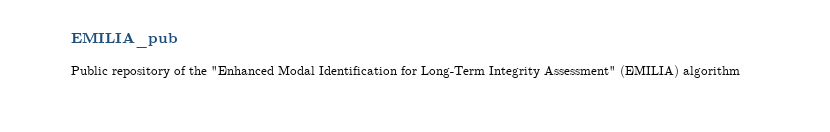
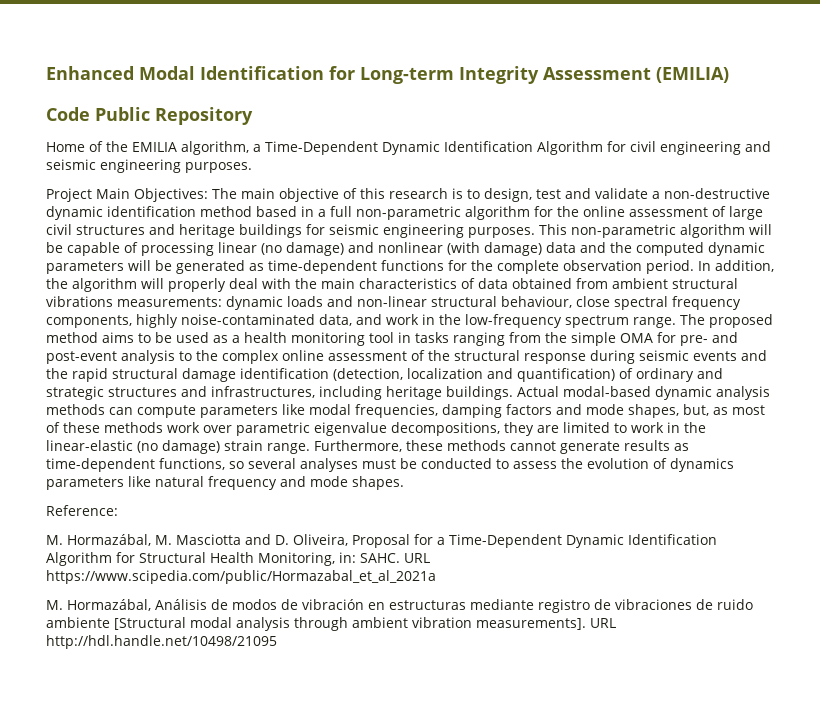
[71,32,178,48] [71,65,740,78] EMILIA_pub // Public repository of the "Enhanced Modal Identification for Long-Term Integrity Assessment" (EMILIA) algorithm -> [46,66,729,84] [46,107,253,125] [46,141,771,155] [46,159,252,173] [46,188,770,202] [46,206,763,220] [46,224,772,238] [46,242,765,256] [46,260,774,274] [46,278,738,292] [46,296,741,310] [46,314,773,328] [46,332,738,346] [46,350,767,364] [46,368,723,382] [46,386,770,400] [46,404,765,418] [46,422,706,436] [46,440,689,454] [46,458,734,472] [46,476,404,490] [46,505,118,516] [46,534,717,548] [46,552,430,566] [46,570,436,584] [46,599,753,613] [46,617,616,631] [46,635,277,649] Enhanced Modal Identification for Long-term Integrity Assessment (EMILIA) // Code Public Repository // Home of the EMILIA algorithm, a Time-Dependent Dynamic Identification Algorithm for civil engineering and seismic engineering purposes. // Project Main Objectives: The main objective of this research is to design, test and validate a non-destructive dynamic identification method based in a full non-parametric algorithm for the online assessment of large civil structures and heritage buildings for seismic engineering purposes. This non-parametric algorithm will be capable of processing linear (no damage) and nonlinear (with damage) data and the computed dynamic parameters will be generated as time-dependent functions for the complete observation period. In addition, the algorithm will properly deal with the main characteristics of data obtained from ambient structural vibrations measurements: dynamic loads and non-linear structural behaviour, close spectral frequency components, highly noise-contaminated data, and work in the low-frequency spectrum range. The proposed method aims to be used as a health monitoring tool in tasks ranging from the simple OMA for pre- and post-event analysis to the complex online assessment of the structural response during seismic events and the rapid structural damage identification (detection, localization and quantification) of ordinary and strategic structures and infrastructures, including heritage buildings. Actual modal-based dynamic analysis methods can compute parameters like modal frequencies, damping factors and mode shapes, but, as most of these methods work over parametric eigenvalue decompositions, they are limited to work in the linear-elastic (no damage) strain range. Furthermore, these methods cannot generate results as time-dependent functions, so several analyses must be conducted to assess the evolution of dynamics parameters like natural frequency and mode shapes. // Reference: // M. Hormazábal, M. Masciotta and D. Oliveira, Proposal for a Time-Dependent Dynamic Identification Algorithm for Structural Health Monitoring, in: SAHC. URL https://www.scipedia.com/public/Hormazabal_et_al_2021a // M. Hormazábal, Análisis de modos de vibración en estructuras mediante registro de vibraciones de ruido ambiente [Structural modal analysis through ambient vibration measurements]. URL http://hdl.handle.net/10498/21095

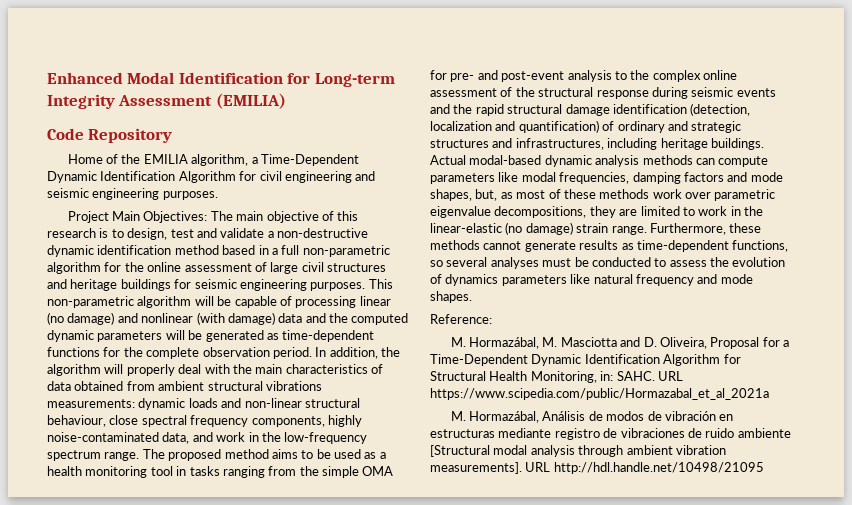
[95,107,150,121] Public -> (84, 134) none

